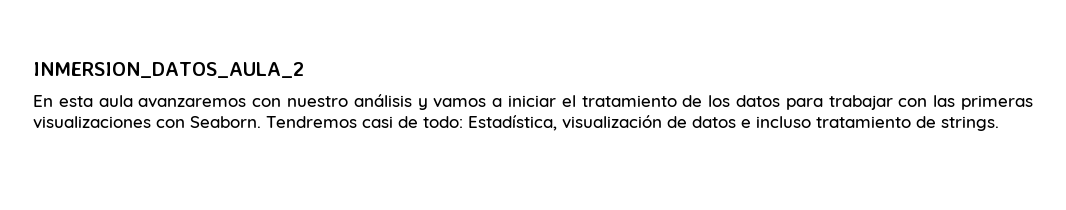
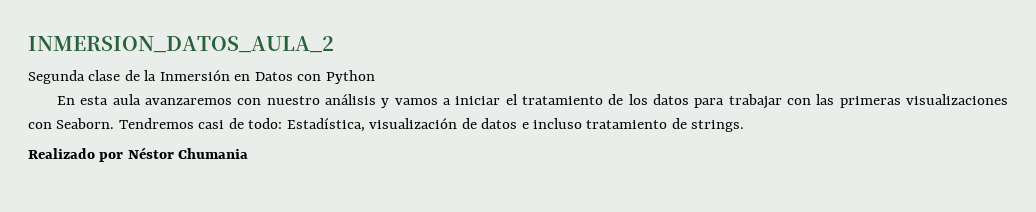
(304, 70) none -> [28,70,375,84] // Segunda clase de la Inmersión en Datos con Python
(999, 123) none -> [28,147,249,162] // Realizado por Néstor Chumania

